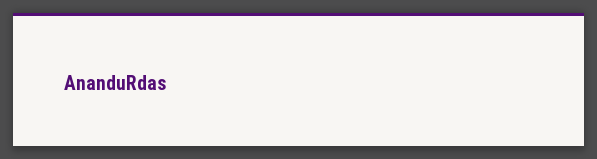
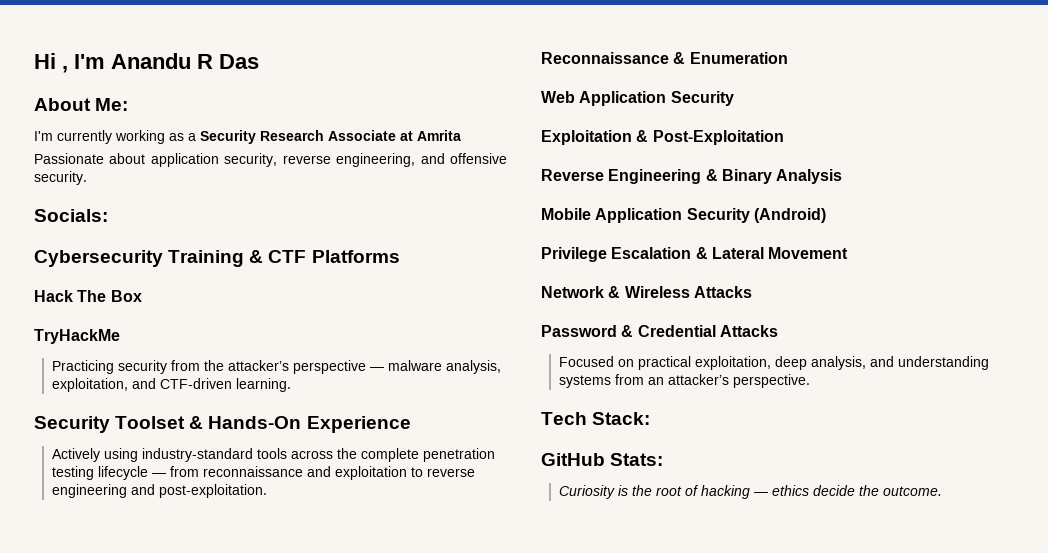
[64,75,166,90] AnanduRdas -> [34,53,259,73] [34,98,129,111] [34,130,461,144] [34,153,507,167] [34,171,87,185] [34,209,108,222] [34,250,400,267] [34,290,142,302] [34,329,120,344] [52,360,502,374] [52,378,292,392] [34,416,411,433] [52,448,496,462] [52,466,476,480] [52,484,268,498] [541,52,788,64] [541,91,734,106] [541,130,784,145] [541,169,843,184] [541,208,826,223] [541,247,849,262] [541,286,752,298] [541,325,778,337] [559,356,990,370] [559,374,811,388] [541,412,651,425] [541,453,664,466] [559,485,943,499] Hi , I'm Anandu R Das // About Me: // I'm currently working as a Security Research Associate at Amrita // Passionate about application security, reverse engineering, and offensive security. // Socials: // Cybersecurity Training & CTF Platforms // Hack The Box // TryHackMe // Practicing security from the attacker’s perspective — malware analysis, exploitation, and CTF-driven learning. // Security Toolset & Hands-On Experience // Actively using industry-standard tools across the complete penetration testing lifecycle — from reconnaissance and exploitation to reverse engineering and post-exploitation. // Reconnaissance & Enumeration // Web Application Security // Exploitation & Post-Exploitation // Reverse Engineering & Binary Analysis // Mobile Application Security (Android) // Privilege Escalation & Lateral Movement // Network & Wireless Attacks // Password & Credential Attacks // Focused on practical exploitation, deep analysis, and understanding systems from an attacker’s perspective. // Tech Stack: // GitHub Stats: // Curiosity is the root of hacking — ethics decide the outcome.

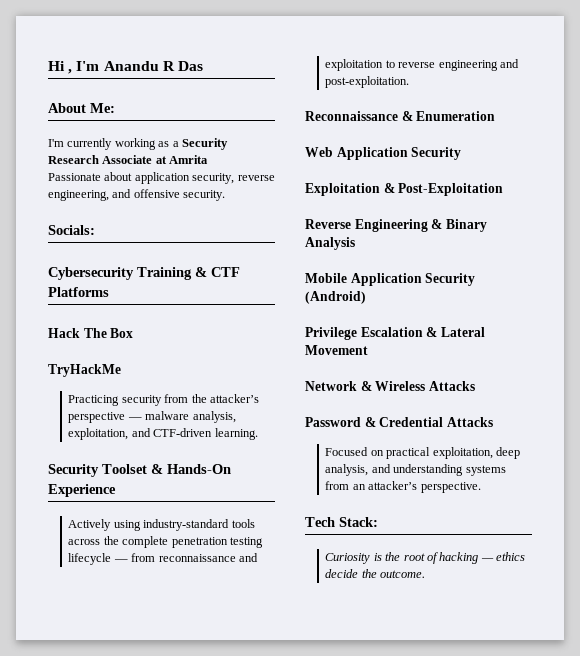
[541,453,664,466] // GitHub Stats: -> (378, 522) none

